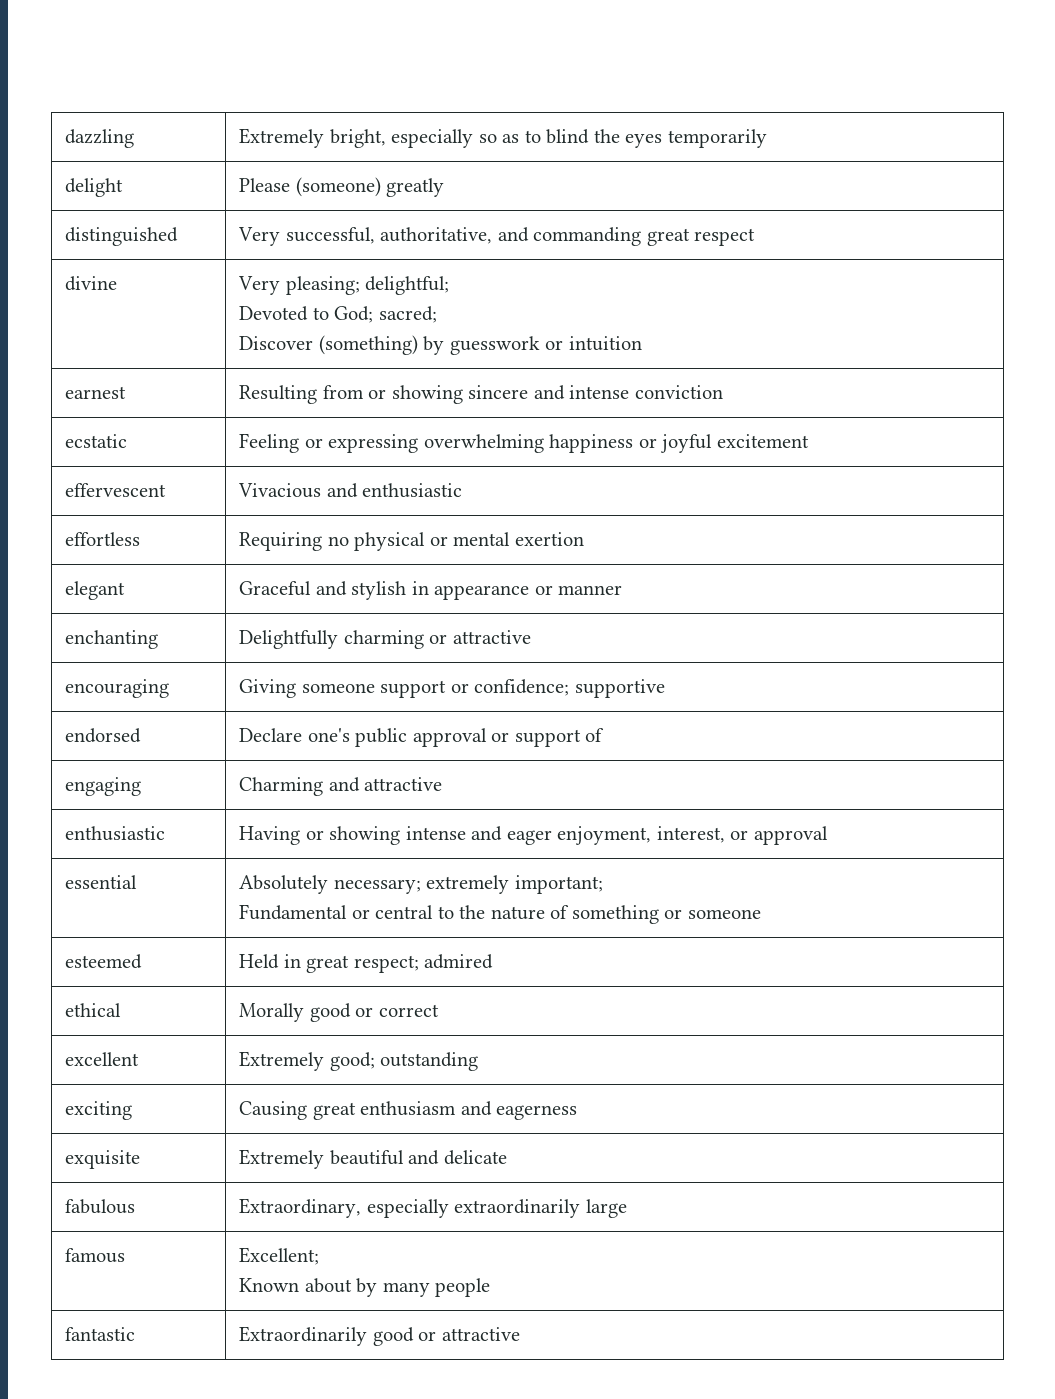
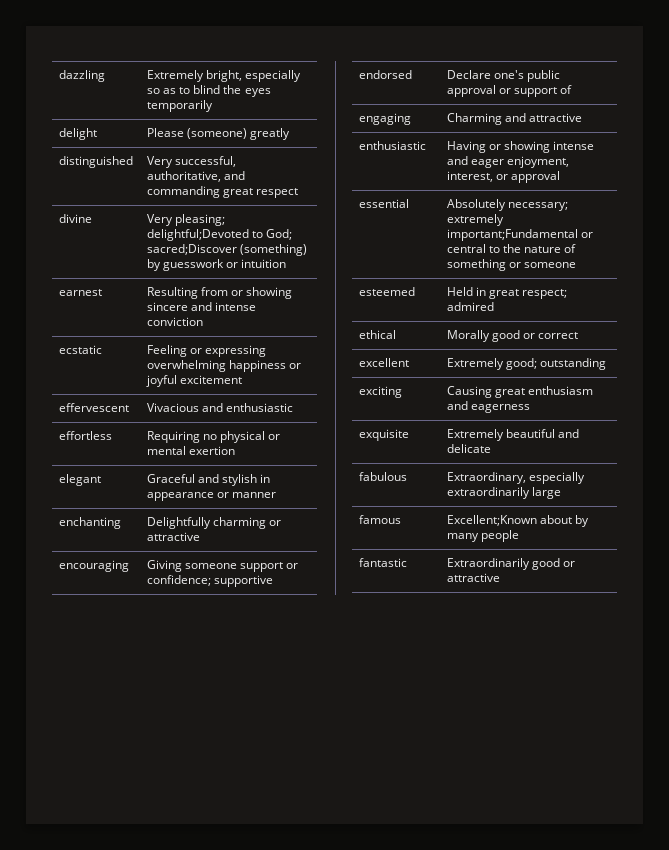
[365,276,450,295] [239,306,437,323] [239,336,314,350] delightful; // Devoted to God; sacred; // Discover -> [146,229,292,241] [146,244,237,255] delightful;Devoted to God; sacred;Discover
[514,875,603,894] [239,904,348,920] important; // Fundamental -> [446,229,578,241] important;Fundamental
[239,1247,320,1265] [239,1278,300,1292] Excellent; // Known -> [446,515,537,526] Excellent;Known

